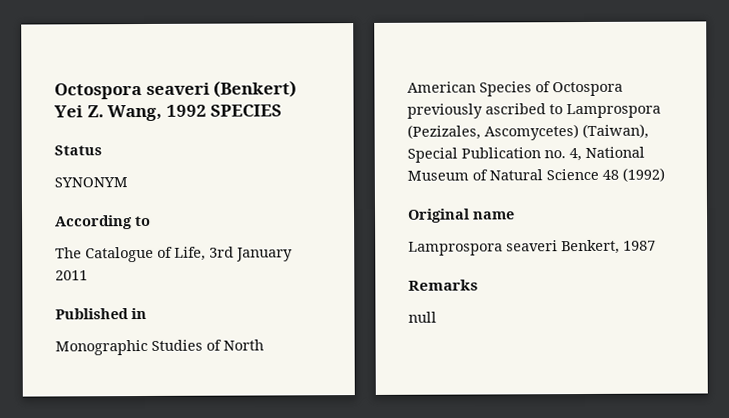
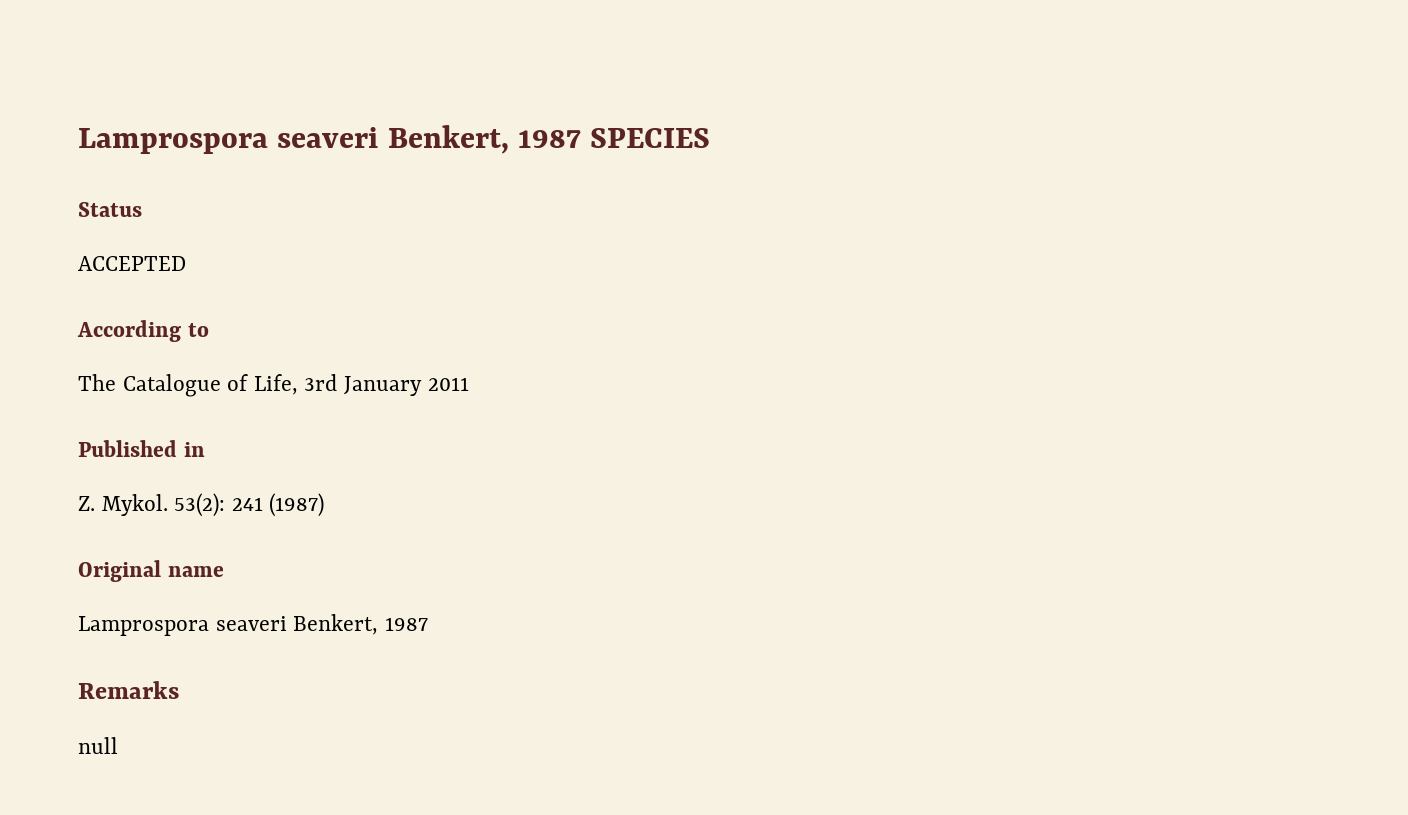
[54,80,298,100] [54,104,207,122] Octospora seaveri (Benkert) Yei Z. Wang, 1992 -> [78,125,581,154] Lamprospora seaveri Benkert, 1987
[54,177,128,188] SYNONYM -> [78,256,186,271] ACCEPTED
[55,339,264,356] [407,81,623,97] [407,103,661,119] [407,123,649,141] [407,146,645,163] [407,167,665,182] Monographic Studies of North American Species of Octospora previously ascribed to Lamprospora (Pezizales, Ascomycetes) (Taiwan), Special Publication no. 4, National Museum of Natural Science 48 (1992) -> [78,493,325,517] Z. Mykol. 53(2): 241 (1987)

